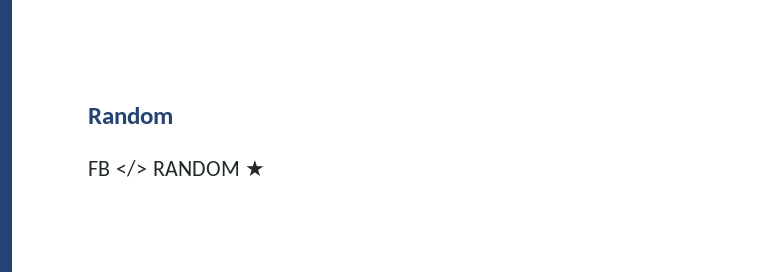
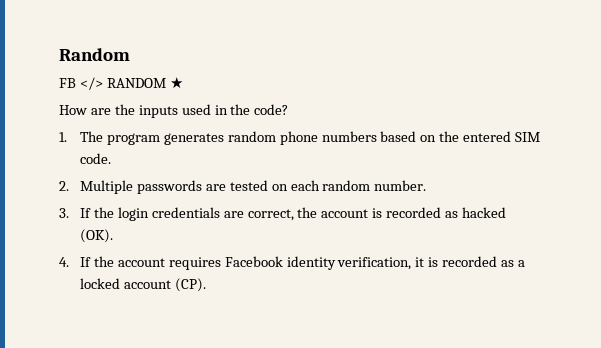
(266, 168) none -> [59,104,289,118] [59,131,541,145] [79,153,111,164] [59,180,427,194] [59,207,507,221] [79,229,113,243] [59,256,526,270] [79,278,206,292] // How are the inputs used in the code? // 1. The program generates random phone numbers based on the entered SIM code. // 2. Multiple passwords are tested on each random number. // 3. If the login credentials are correct, the account is recorded as hacked (OK). // 4. If the account requires Facebook identity verification, it is recorded as a locked account (CP).

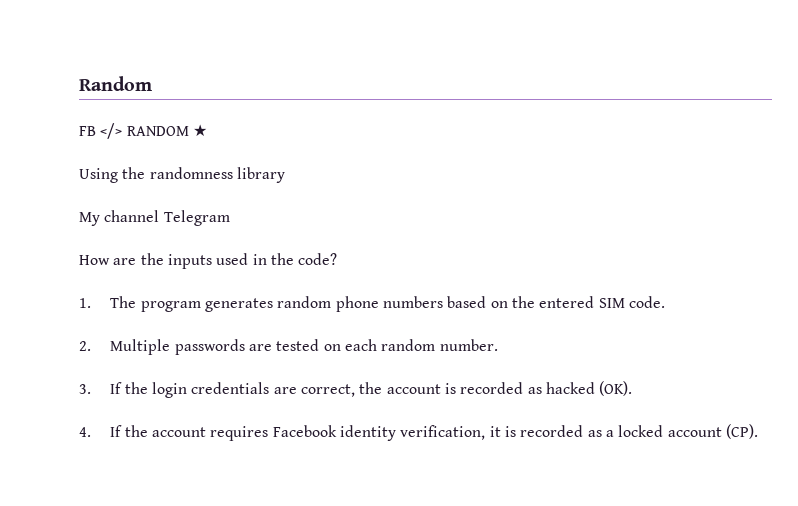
(183, 83) none -> [79,167,285,183] [79,210,230,226] // Using the randomness library // My channel Telegram

